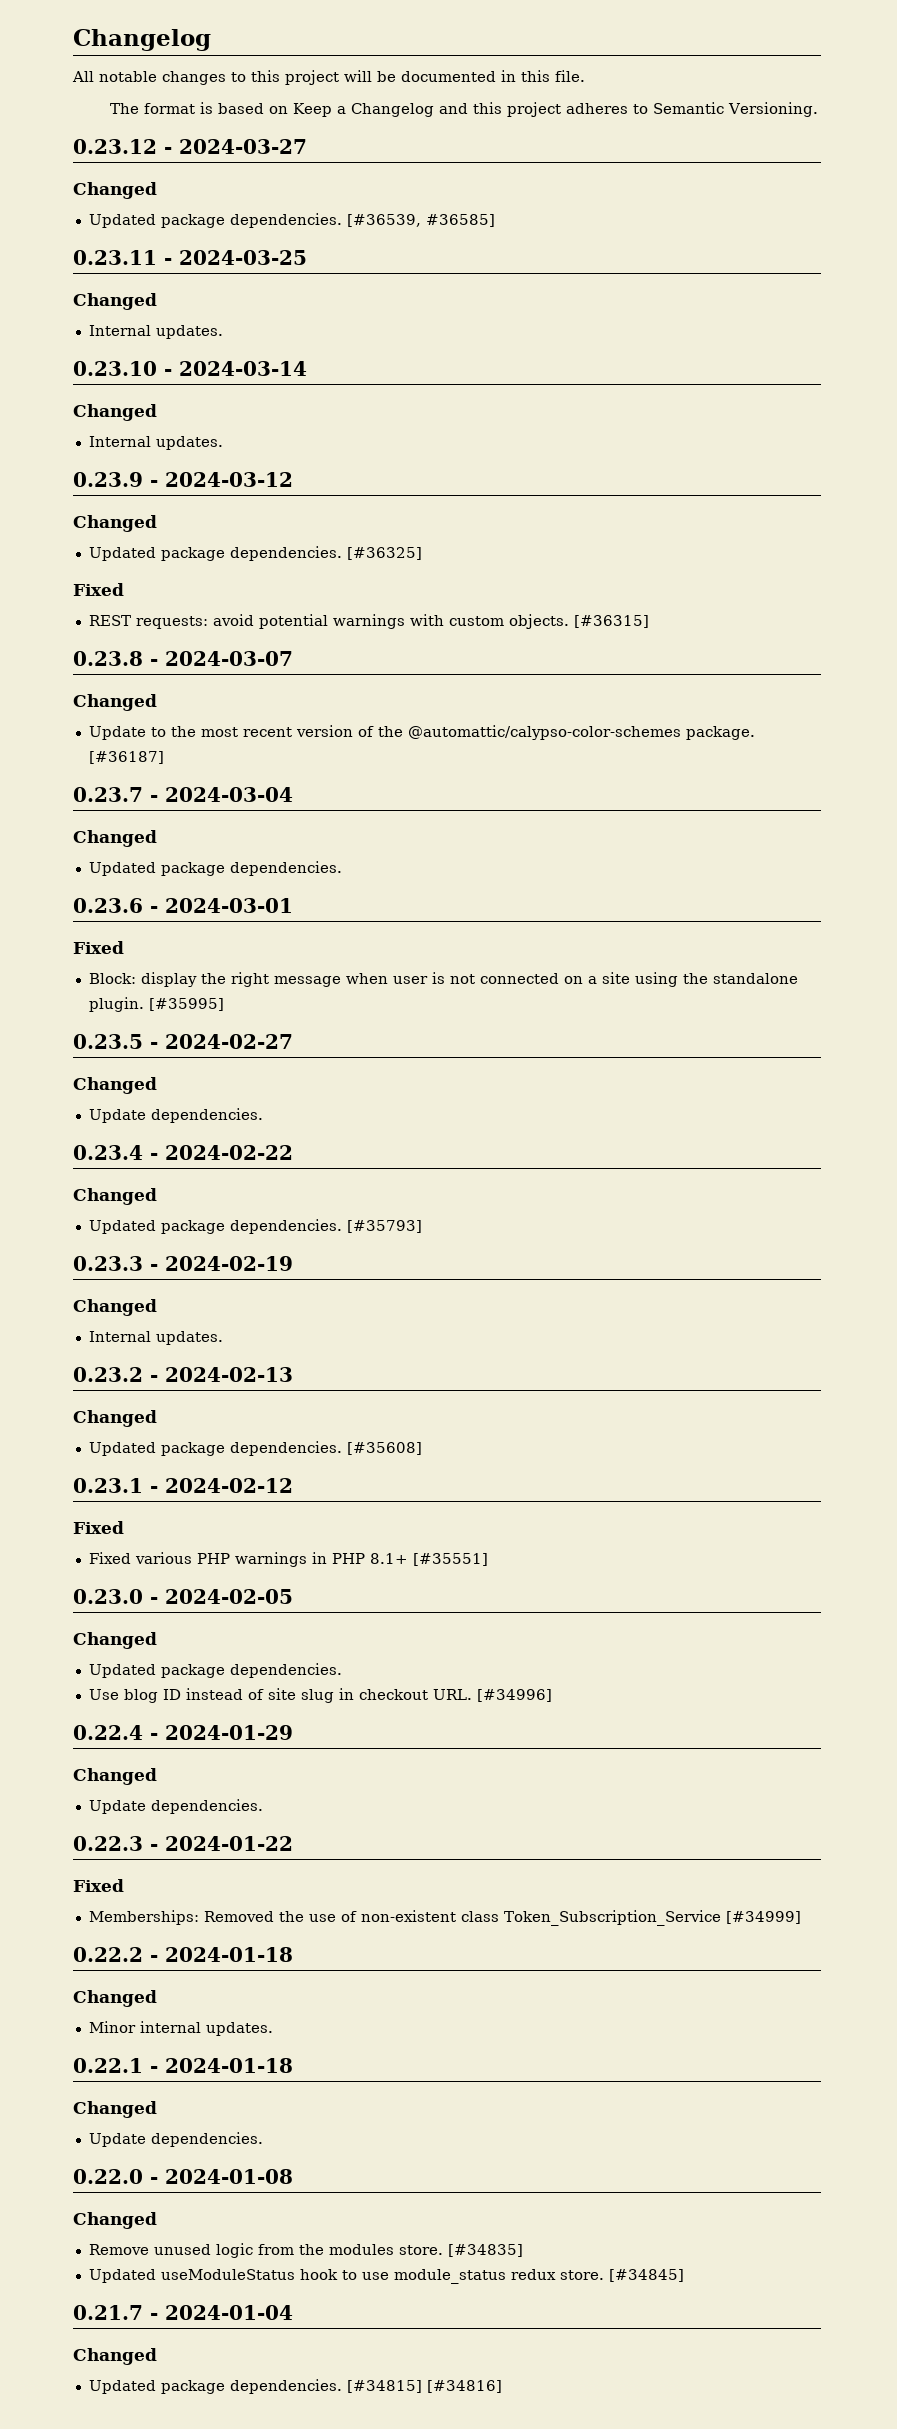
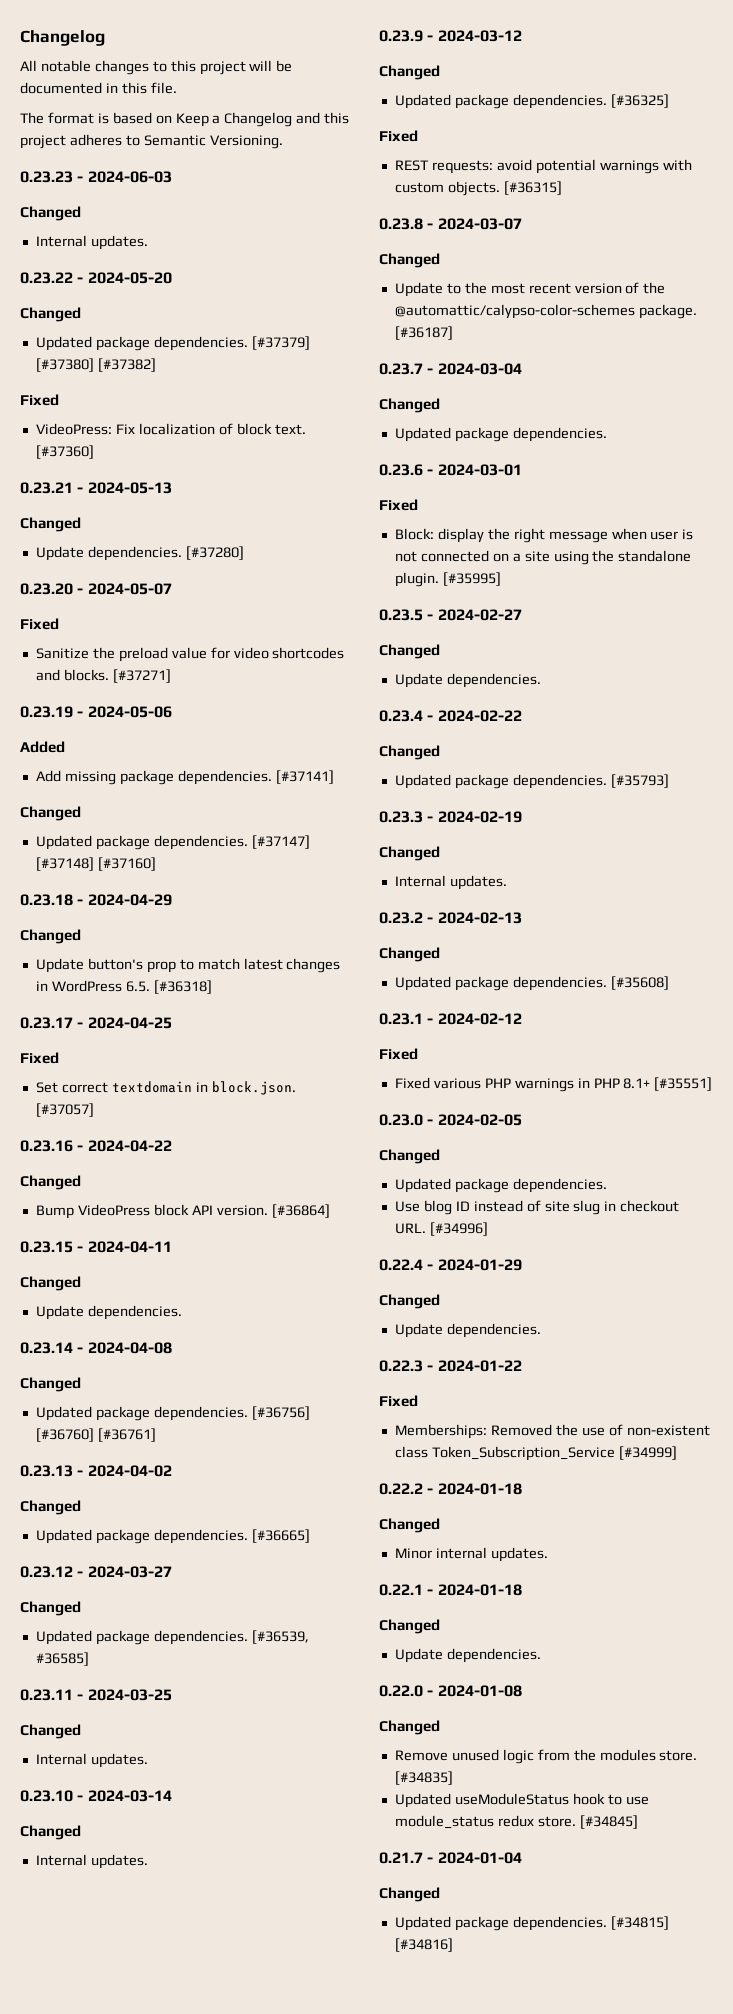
(819, 109) none -> [20,171,172,183] [20,206,81,221] [35,235,148,250] [20,272,172,284] [20,307,81,322] [35,336,310,351] [35,358,156,372] [20,394,59,406] [35,423,306,435] [35,445,94,459] [20,482,172,494] [20,517,81,532] [35,546,244,561] [20,583,172,595] [20,618,59,630] [35,647,345,662] [35,669,171,683] [20,706,172,718] [20,741,65,753] [35,770,334,785] [20,806,81,821] [35,835,310,850] [35,857,156,871] [20,894,172,906] [20,929,81,944] [35,958,341,973] [35,980,212,994] [20,1017,172,1029] [20,1052,59,1064] [35,1081,296,1095] [35,1103,94,1117] [20,1140,172,1152] [20,1175,81,1190] [35,1204,330,1219] [20,1241,172,1253] [20,1276,81,1291] [35,1305,182,1320] [20,1342,172,1354] [20,1377,81,1392] [35,1406,310,1421] [35,1428,156,1442] [20,1465,172,1477] [20,1500,81,1515] [35,1529,310,1544] // 0.23.23 - 2024-06-03 // Changed // Internal updates. // 0.23.22 - 2024-05-20 // Changed // Updated package dependencies. [#37379] [#37380] [#37382] // Fixed // VideoPress: Fix localization of block text. [#37360] // 0.23.21 - 2024-05-13 // Changed // Update dependencies. [#37280] // 0.23.20 - 2024-05-07 // Fixed // Sanitize the preload value for video shortcodes and blocks. [#37271] // 0.23.19 - 2024-05-06 // Added // Add missing package dependencies. [#37141] // Changed // Updated package dependencies. [#37147] [#37148] [#37160] // 0.23.18 - 2024-04-29 // Changed // Update button's prop to match latest changes in WordPress 6.5. [#36318] // 0.23.17 - 2024-04-25 // Fixed // Set correct textdomain in block.json. [#37057] // 0.23.16 - 2024-04-22 // Changed // Bump VideoPress block API version. [#36864] // 0.23.15 - 2024-04-11 // Changed // Update dependencies. // 0.23.14 - 2024-04-08 // Changed // Updated package dependencies. [#36756] [#36760] [#36761] // 0.23.13 - 2024-04-02 // Changed // Updated package dependencies. [#36665]

